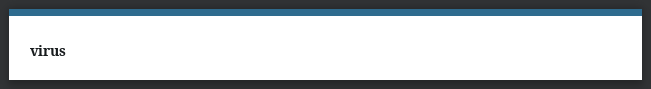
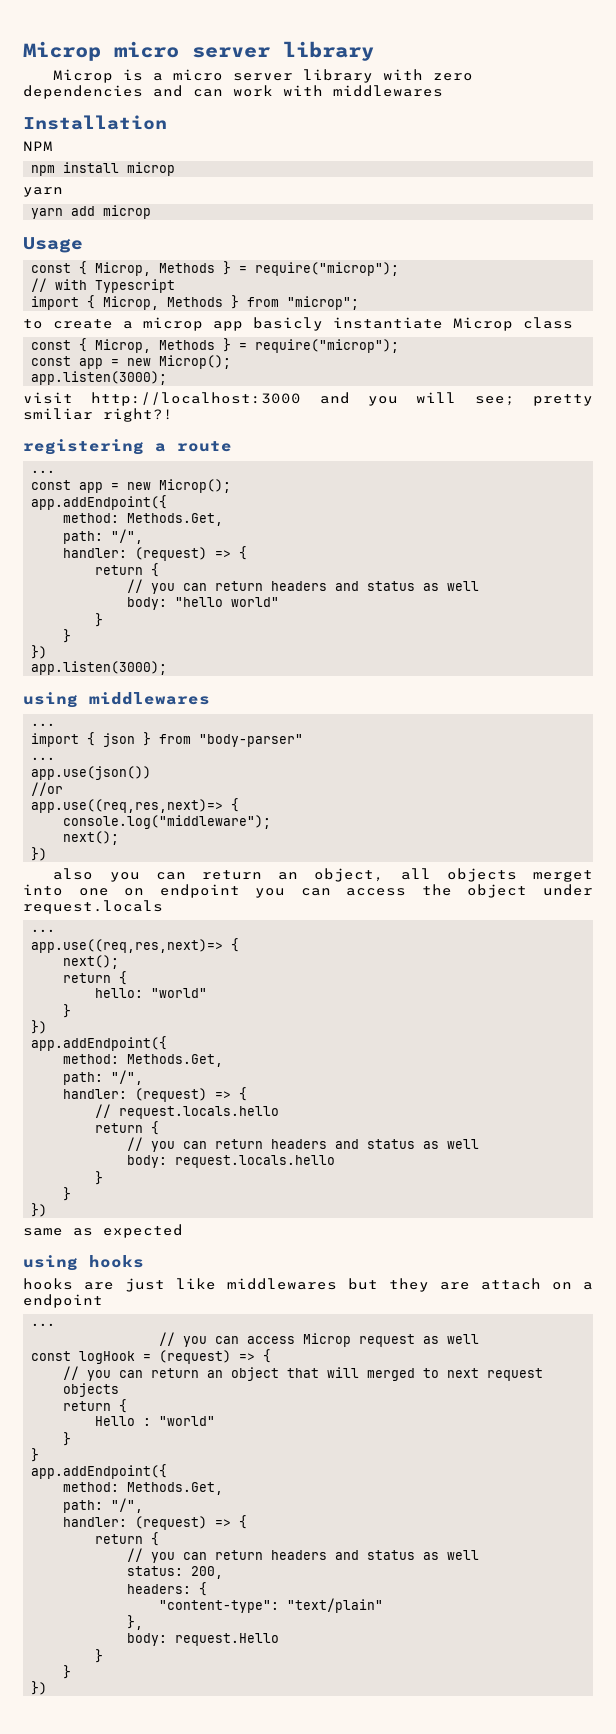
[30,45,66,56] virus -> [23,41,374,61] [53,69,474,83] [23,85,443,99] [23,115,167,130] [23,141,53,151] [31,162,176,176] [23,187,63,197] [31,205,152,219] [23,237,83,253] [31,261,400,276] [31,278,176,293] [31,295,360,310] [23,317,573,331] [31,338,400,353] [31,355,232,369] [31,371,168,385] [23,392,593,406] [23,408,173,422] [23,439,232,455] [31,470,56,473] [31,479,232,493] [31,495,168,510] [63,513,224,526] [63,529,144,544] [63,546,248,561] [95,563,160,577] [127,579,480,594] [127,597,280,610] [95,613,104,627] [63,629,72,643] [31,645,48,659] [31,661,168,675] [23,692,210,708] [31,723,56,726] [31,732,304,747] [31,757,56,760] [31,766,152,780] [31,782,64,796] [31,798,240,813] [63,815,272,829] [63,831,120,845] [31,847,48,861] [53,868,594,882] [23,884,593,898] [23,900,163,914] [31,929,56,932] [31,938,240,953] [63,955,120,969] [63,971,128,985] [95,988,208,998] [63,1004,72,1018] [31,1020,48,1034] [31,1036,168,1051] [63,1054,224,1067] [63,1070,144,1085] [63,1087,248,1102] [95,1104,280,1119] [95,1121,160,1135] [127,1137,480,1152] [127,1155,336,1168] [95,1171,104,1185] [63,1187,72,1201] [31,1203,48,1217] [23,1224,183,1238] [23,1255,144,1271] [23,1278,593,1292] [23,1294,103,1308] [31,1323,56,1326] [159,1332,480,1347] [31,1349,272,1364] [63,1366,544,1381] [63,1383,120,1397] [63,1399,128,1413] [95,1416,216,1426] [63,1432,72,1446] [31,1448,40,1462] [31,1464,168,1479] [63,1482,224,1495] [63,1498,144,1513] [63,1515,248,1530] [95,1532,160,1546] [127,1548,480,1563] [127,1566,224,1579] [127,1582,208,1596] [159,1598,384,1613] [127,1615,144,1630] [127,1633,280,1646] [95,1649,104,1663] [63,1665,72,1679] [31,1681,48,1695] Microp micro server library // Microp is a micro server library with zero dependencies and can work with middlewares // Installation // NPM // npm install microp // yarn // yarn add microp // Usage // const { Microp, Methods } = require("microp"); // // with Typescript // import { Microp, Methods } from "microp"; // to create a microp app basicly instantiate Microp class // const { Microp, Methods } = require("microp"); // const app = new Microp(); // app.listen(3000); // visit http://localhost:3000 and you will see; pretty smiliar right?! // registering a route // ... // const app = new Microp(); // app.addEndpoint({ // method: Methods.Get, // path: "/", // handler: (request) => { // return { // // you can return headers and status as well // body: "hello world" // } // } // }) // app.listen(3000); // using middlewares // ... // import { json } from "body-parser" // ... // app.use(json()) // //or // app.use((req,res,next)=> { // console.log("middleware"); // next(); // }) // also you can return an object, all objects merget into one on endpoint you can access the object under request.locals // ... // app.use((req,res,next)=> { // next(); // return { // hello: "world" // } // }) // app.addEndpoint({ // method: Methods.Get, // path: "/", // handler: (request) => { // // request.locals.hello // return { // // you can return headers and status as well // body: request.locals.hello // } // } // }) // same as expected // using hooks // hooks are just like middlewares but they are attach on a endpoint // ... // // you can access Microp request as well // const logHook = (request) => { // // you can return an object that will merged to next request objects // return { // Hello : "world" // } // } // app.addEndpoint({ // method: Methods.Get, // path: "/", // handler: (request) => { // return { // // you can return headers and status as well // status: 200, // headers: { // "content-type": "text/plain" // }, // body: request.Hello // } // } // })

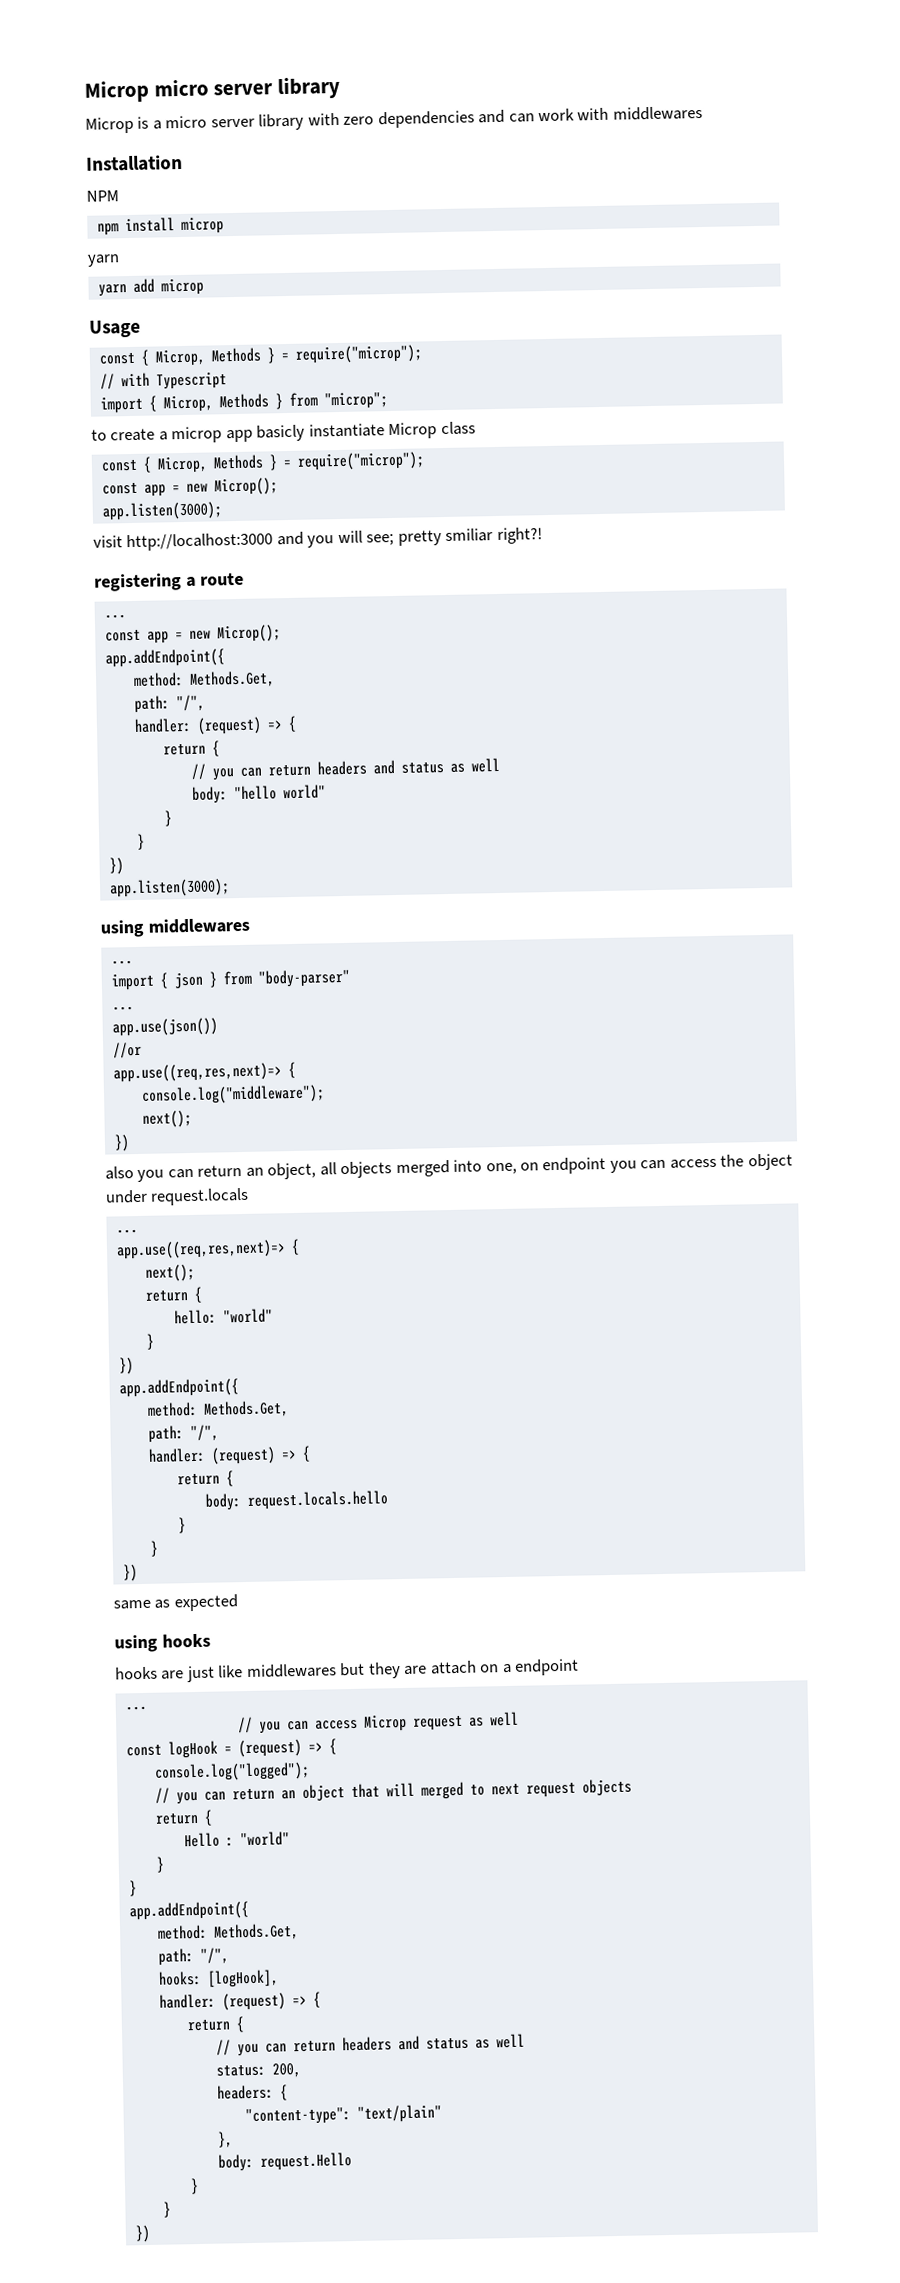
[533,870,594,882] [23,884,109,896] merget into one -> [395,1159,517,1178] merged into one,
[95,1104,280,1119] [95,1121,160,1135] [127,1137,480,1152] // // request.locals.hello // return { // // you can return headers and status as well -> [176,1470,234,1487] // return {
(272, 1356) none -> [153,1761,310,1782] // console.log("logged");
(144, 1505) none -> [157,1969,279,1988] // hooks: [logHook],

